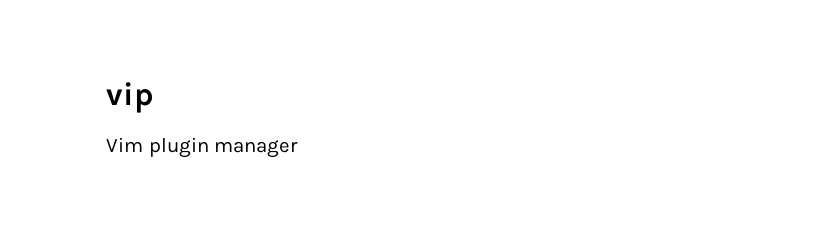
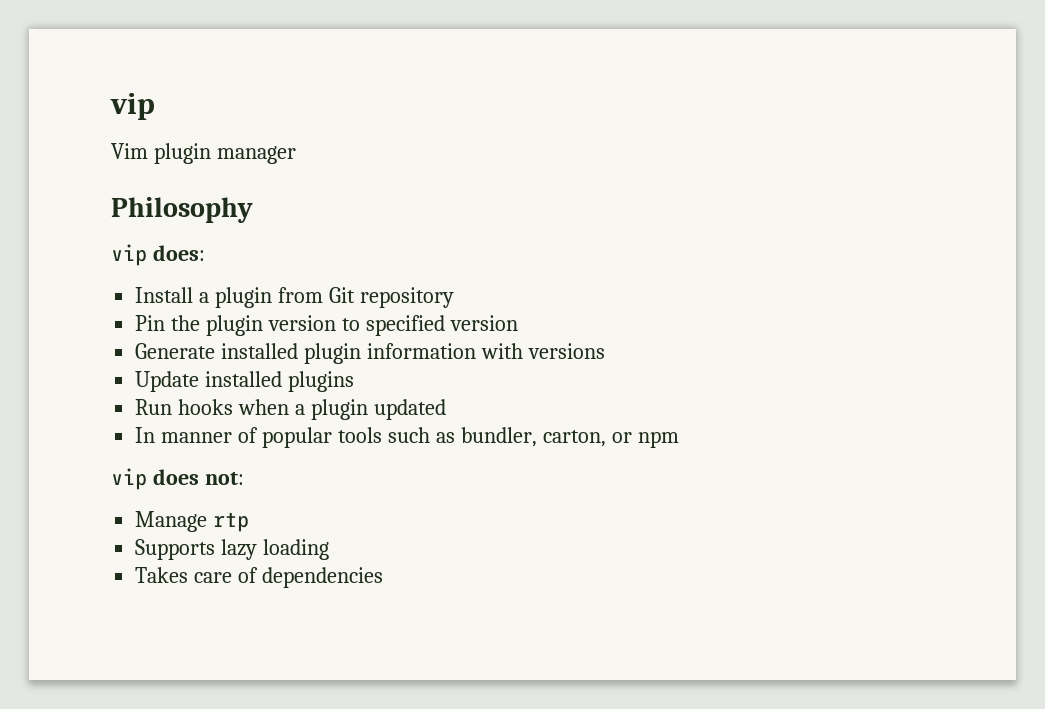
(299, 149) none -> [111,197,253,223] [111,244,205,266] [135,287,454,308] [135,315,518,336] [135,343,605,364] [135,371,355,392] [135,399,446,420] [135,427,679,448] [111,468,244,490] [135,511,250,532] [135,539,330,560] [135,567,384,588] // Philosophy // vip does: // Install a plugin from Git repository // Pin the plugin version to specified version // Generate installed plugin information with versions // Update installed plugins // Run hooks when a plugin updated // In manner of popular tools such as bundler, carton, or npm // vip does not: // Manage rtp // Supports lazy loading // Takes care of dependencies

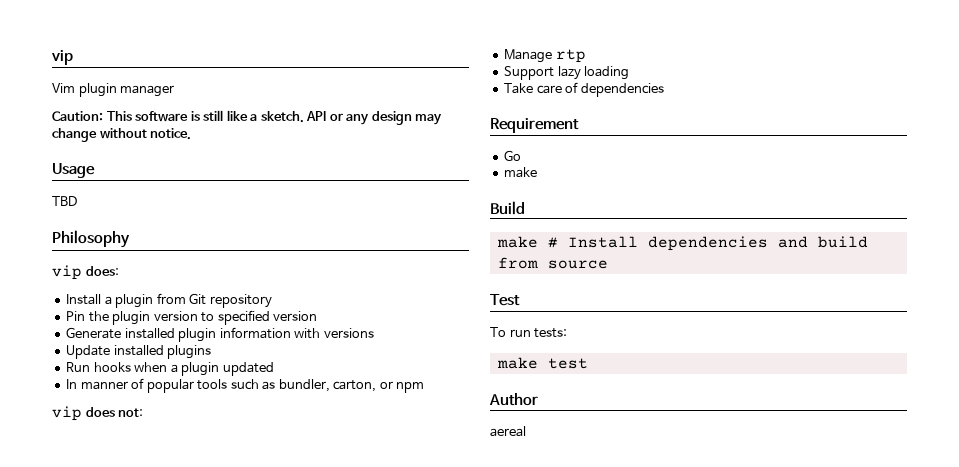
(296, 155) none -> [52,110,443,125] [52,128,192,142] [52,163,95,178] [52,196,77,206] // Caution: This software is still like a sketch. API or any design may change without notice. // Usage // TBD
[135,539,216,560] Supports -> [504,66,555,80] Support
[135,567,189,583] Takes -> [504,83,534,94] Take
(384, 577) none -> [490,118,579,133] [504,150,522,161] [504,167,538,178] [490,201,525,215] [496,236,868,251] [497,257,608,269] [490,294,520,306] [490,327,568,338] [496,357,588,369] [489,393,538,406] [490,426,526,437] // Requirement // Go // make // Build // make # Install dependencies and build from source // Test // To run tests: // make test // Author // aereal

